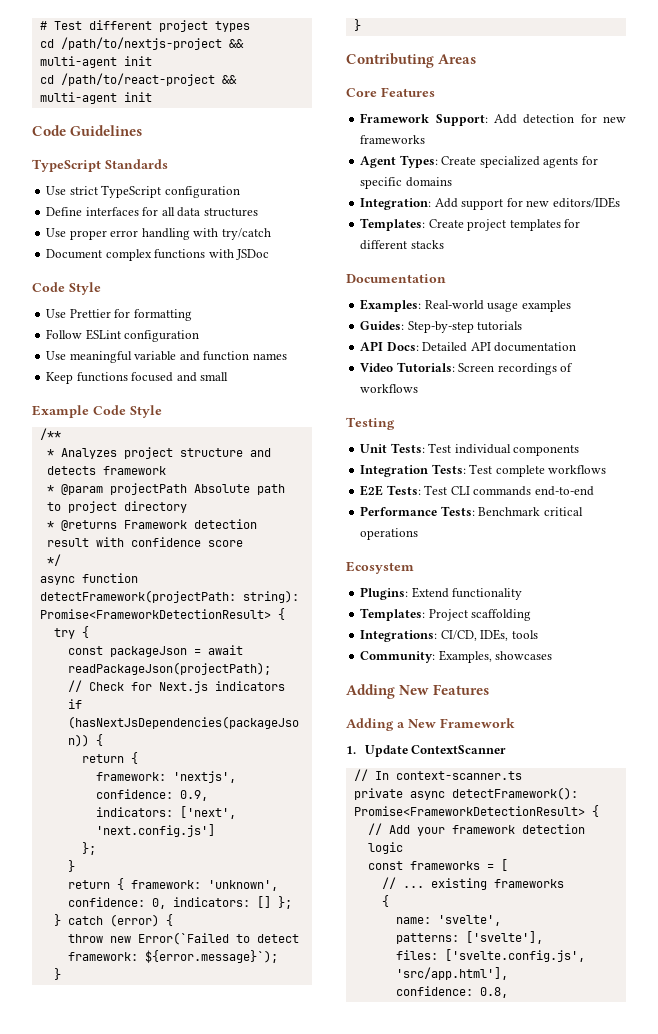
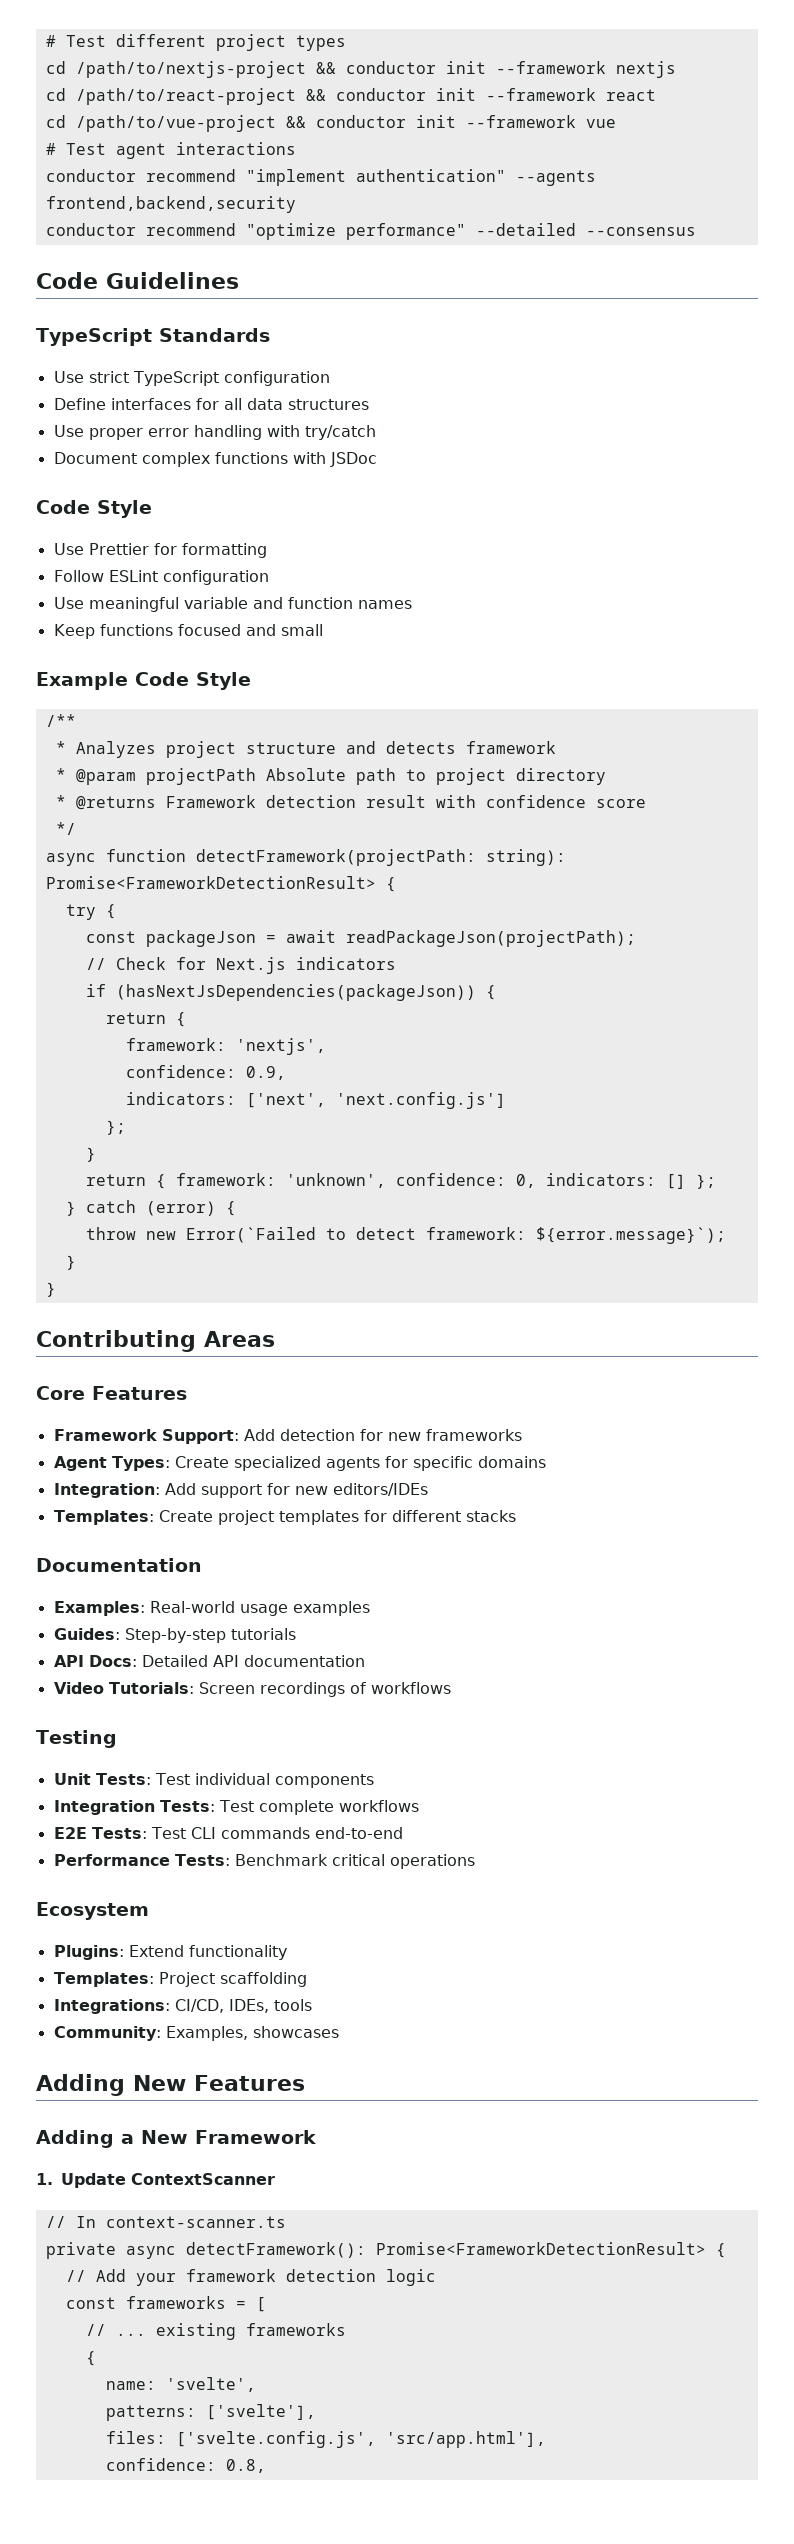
[39,56,152,68] multi-agent init -> [345,61,676,78] conductor init --framework nextjs
[39,92,152,104] multi-agent init -> [335,88,656,101] [45,115,616,132] [45,142,296,159] [45,169,596,186] [45,196,296,213] [45,223,696,240] conductor init --framework react // cd /path/to/vue-project && conductor init --framework vue // # Test agent interactions // conductor recommend "implement authentication" --agents frontend,backend,security // conductor recommend "optimize performance" --detailed --consensus

